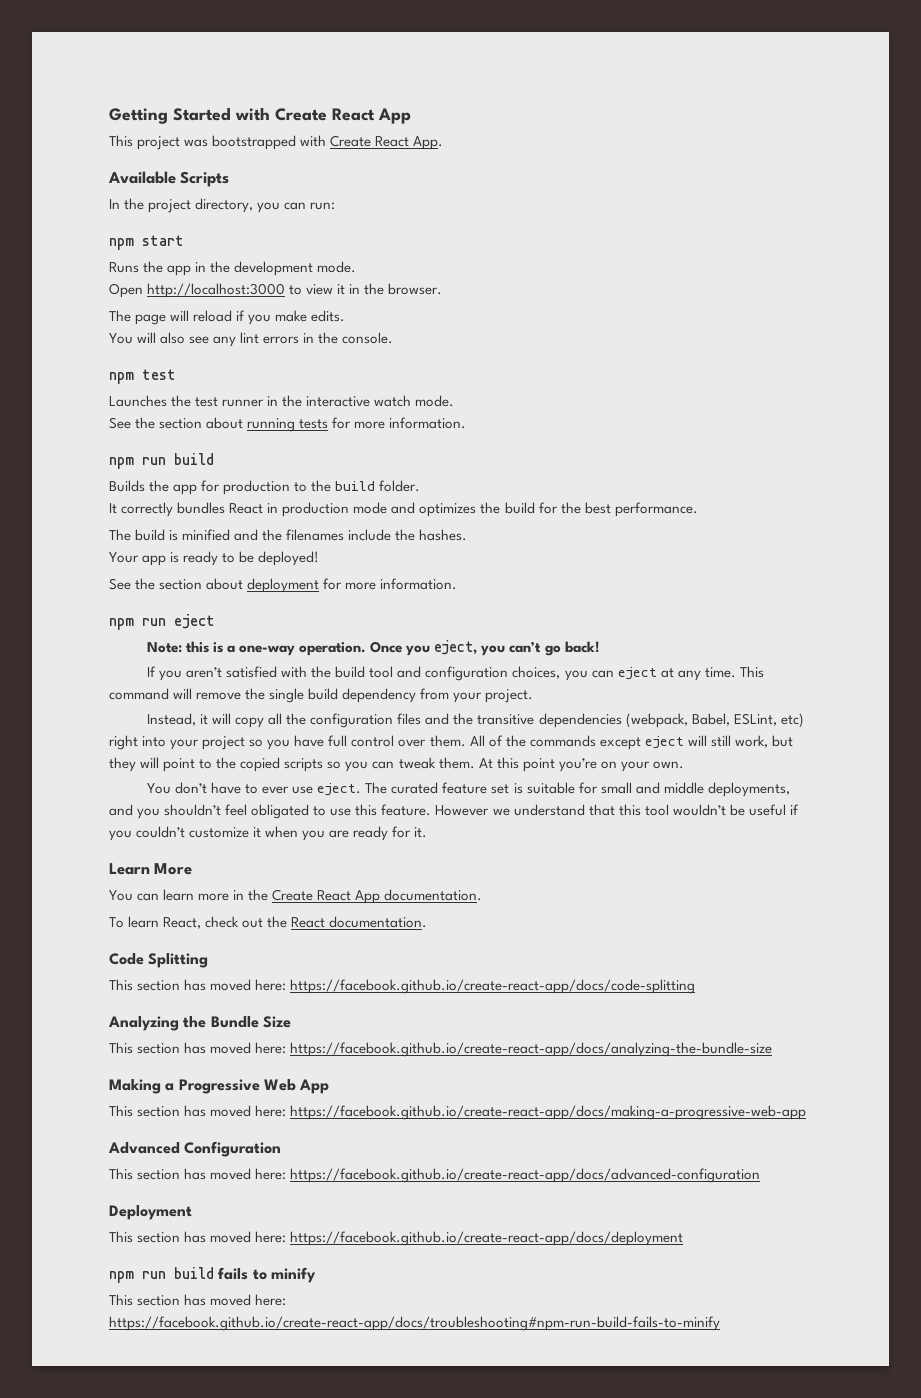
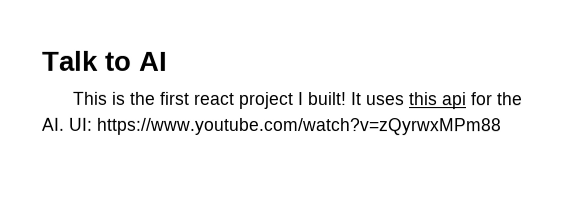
[109,107,411,124] [109,135,444,150] [108,171,230,187] [109,198,336,213] [109,235,184,250] [109,261,357,276] [109,283,443,298] [109,310,346,325] [109,332,394,347] [109,369,176,384] [109,395,455,407] [109,417,467,432] [109,453,214,469] [109,480,421,495] [109,502,698,517] [109,529,468,541] [109,551,320,566] [109,578,458,593] [109,614,215,630] [146,640,600,656] [146,666,764,681] [109,688,534,703] [146,713,804,728] [109,735,793,750] [109,757,684,772] [146,782,790,797] [109,804,799,819] [109,826,428,841] [109,863,193,875] [109,889,483,904] [109,916,428,929] [109,953,209,968] [109,979,696,994] [108,1016,291,1031] [109,1042,773,1057] [109,1079,330,1094] [109,1105,807,1120] [108,1141,282,1157] [109,1168,761,1183] [109,1205,192,1220] [109,1231,684,1246] [109,1267,316,1283] [109,1294,287,1306] [109,1316,720,1331] Getting Started with Create React App // This project was bootstrapped with Create React App. // Available Scripts // In the project directory, you can run: // npm start // Runs the app in the development mode. // Open http://localhost:3000 to view it in the browser. // The page will reload if you make edits. // You will also see any lint errors in the console. // npm test // Launches the test runner in the interactive watch mode. // See the section about running tests for more information. // npm run build // Builds the app for production to the build folder. // It correctly bundles React in production mode and optimizes the build for the best performance. // The build is minified and the filenames include the hashes. // Your app is ready to be deployed! // See the section about deployment for more information. // npm run eject // Note: this is a one-way operation. Once you eject, you can’t go back! // If you aren’t satisfied with the build tool and configuration choices, you can eject at any time. This command will remove the single build dependency from your project. // Instead, it will copy all the configuration files and the transitive dependencies (webpack, Babel, ESLint, etc) right into your project so you have full control over them. All of the commands except eject will still work, but they will point to the copied scripts so you can tweak them. At this point you’re on your own. // You don’t have to ever use eject. The curated feature set is suitable for small and middle deployments, and you shouldn’t feel obligated to use this feature. However we understand that this tool wouldn’t be useful if you couldn’t customize it when you are ready for it. // Learn More // You can learn more in the Create React App documentation. // To learn React, check out the React documentation. // Code Splitting // This section has moved here: https://facebook.github.io/create-react-app/docs/code-splitting // Analyzing the Bundle Size // This section has moved here: https://facebook.github.io/create-react-app/docs/analyzing-the-bundle-size // Making a Progressive Web App // This section has moved here: https://facebook.github.io/create-react-app/docs/making-a-progressive-web-app // Advanced Configuration // This section has moved here: https://facebook.github.io/create-react-app/docs/advanced-configuration // Deployment // This section has moved here: https://facebook.github.io/create-react-app/docs/deployment // npm run build fails to minify // This section has moved here: https://facebook.github.io/create-react-app/docs/troubleshooting#npm-run-build-fails-to-minify -> [42,50,168,71] [72,91,523,110] [41,117,501,136] Talk to AI // This is the first react project I built! It uses this api for the AI. UI: https://www.youtube.com/watch?v=zQyrwxMPm88

